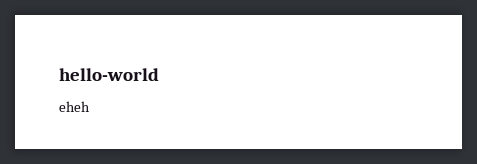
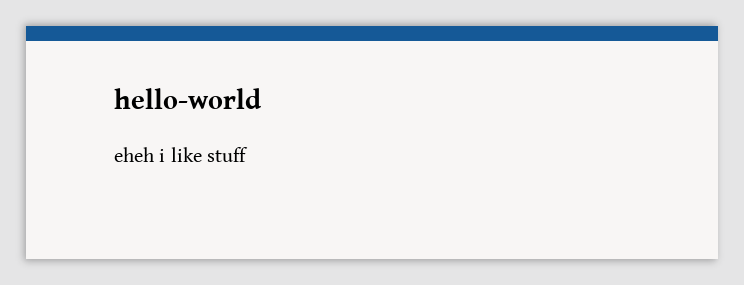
(90, 106) none -> [159,147,248,162] i like stuff

